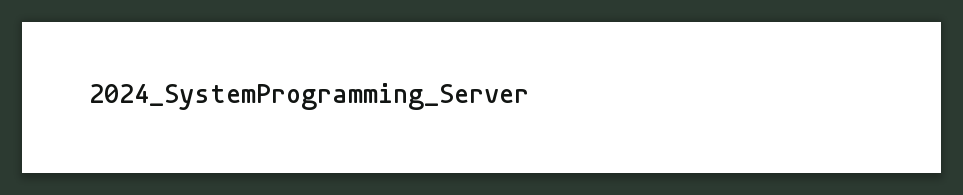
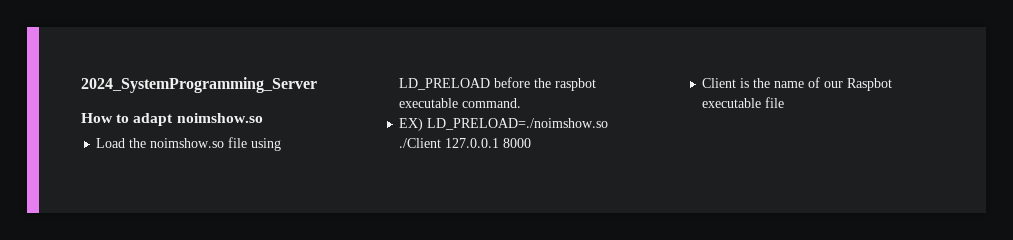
(529, 96) none -> [81,113,263,126] [96,137,282,151] [399,77,597,91] [399,98,522,108] [399,118,609,131] [399,138,532,148] [702,77,893,91] [702,97,785,108] // How to adapt noimshow.so // Load the noimshow.so file using LD_PRELOAD before the raspbot executable command. // EX) LD_PRELOAD=./noimshow.so ./Client 127.0.0.1 8000 // Client is the name of our Raspbot executable file

